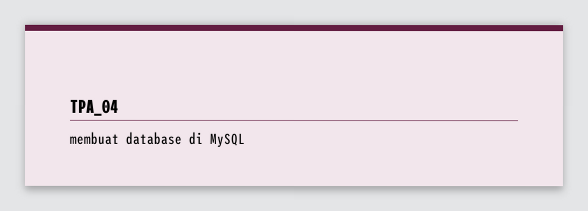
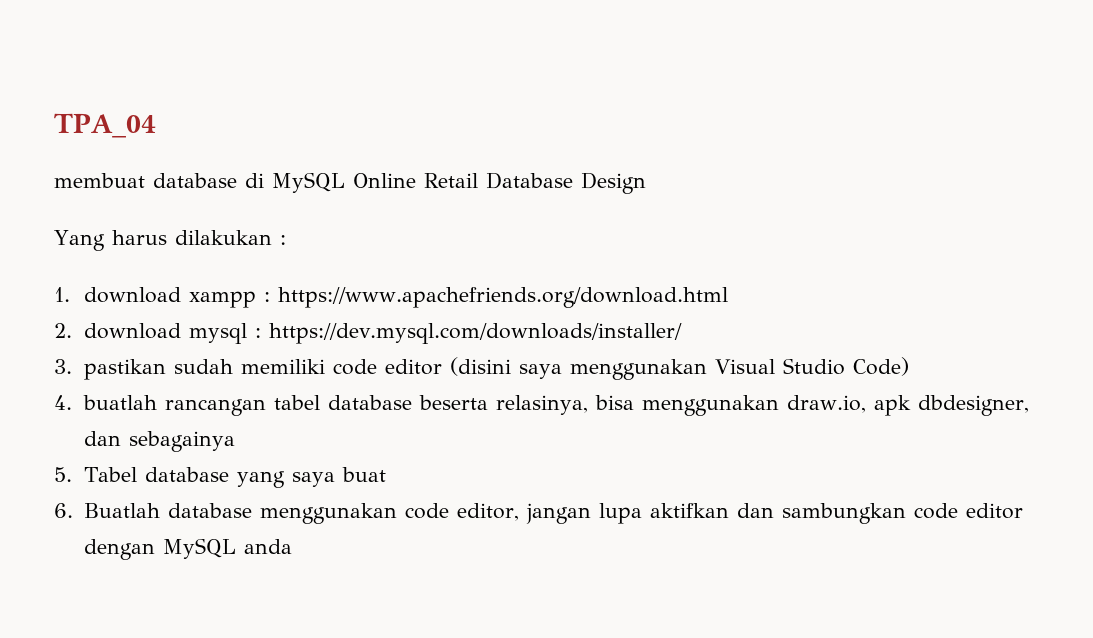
(245, 139) none -> [353,172,646,194] [54,230,286,251] [54,287,728,308] [54,323,682,344] [54,357,909,380] [54,395,1029,416] [83,431,235,452] [54,467,386,488] [54,503,1023,524] [83,538,292,560] Online Retail Database Design // Yang harus dilakukan : // 1. download xampp : https://www.apachefriends.org/download.html // 2. download mysql : https://dev.mysql.com/downloads/installer/ // 3. pastikan sudah memiliki code editor (disini saya menggunakan Visual Studio Code) // 4. buatlah rancangan tabel database beserta relasinya, bisa menggunakan draw.io, apk dbdesigner, dan sebagainya // 5. Tabel database yang saya buat // 6. Buatlah database menggunakan code editor, jangan lupa aktifkan dan sambungkan code editor dengan MySQL anda

